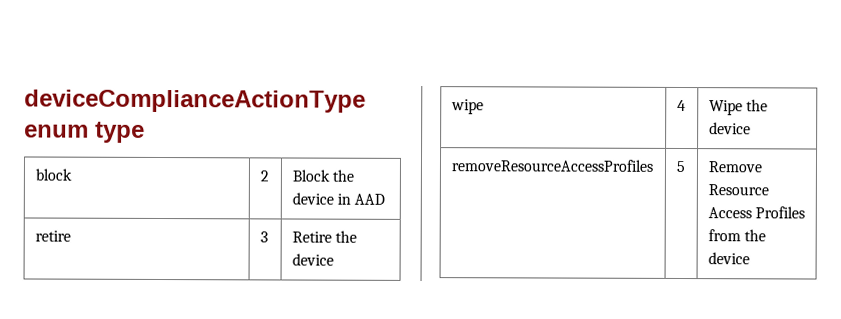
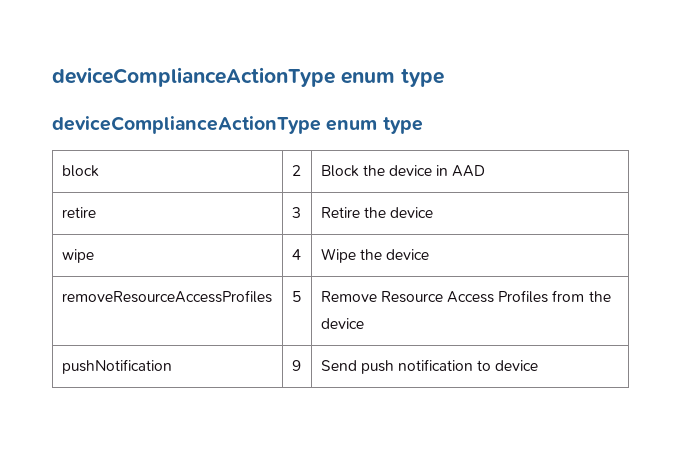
[24,89,366,113] [24,121,145,143] deviceComplianceActionType enum type -> [52,67,444,87] [52,116,423,134] deviceComplianceActionType enum type // deviceComplianceActionType enum type
(750, 258) none -> [61,359,172,374] [291,360,301,371] [320,359,539,374] // pushNotification | 9 | Send push notification to device

